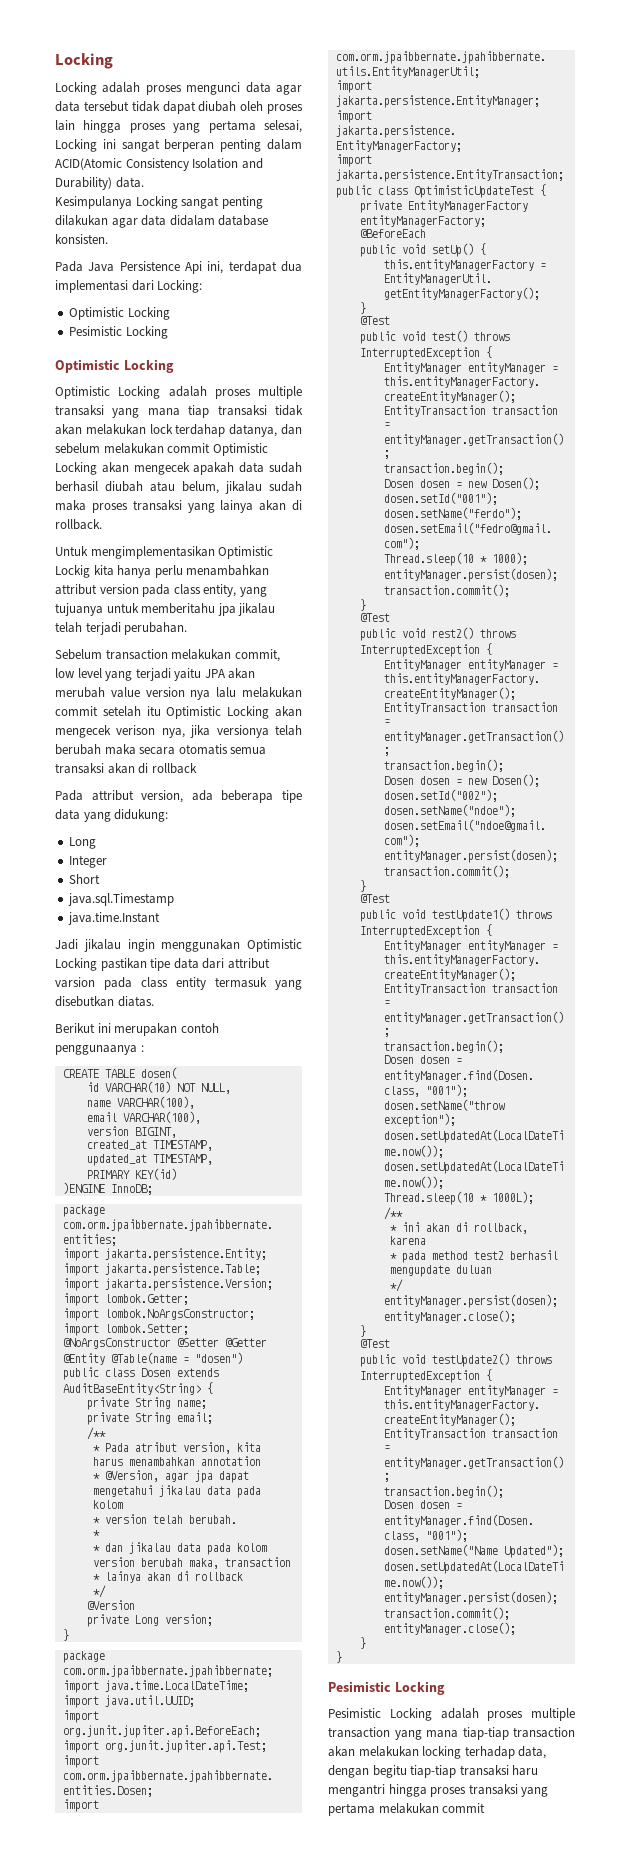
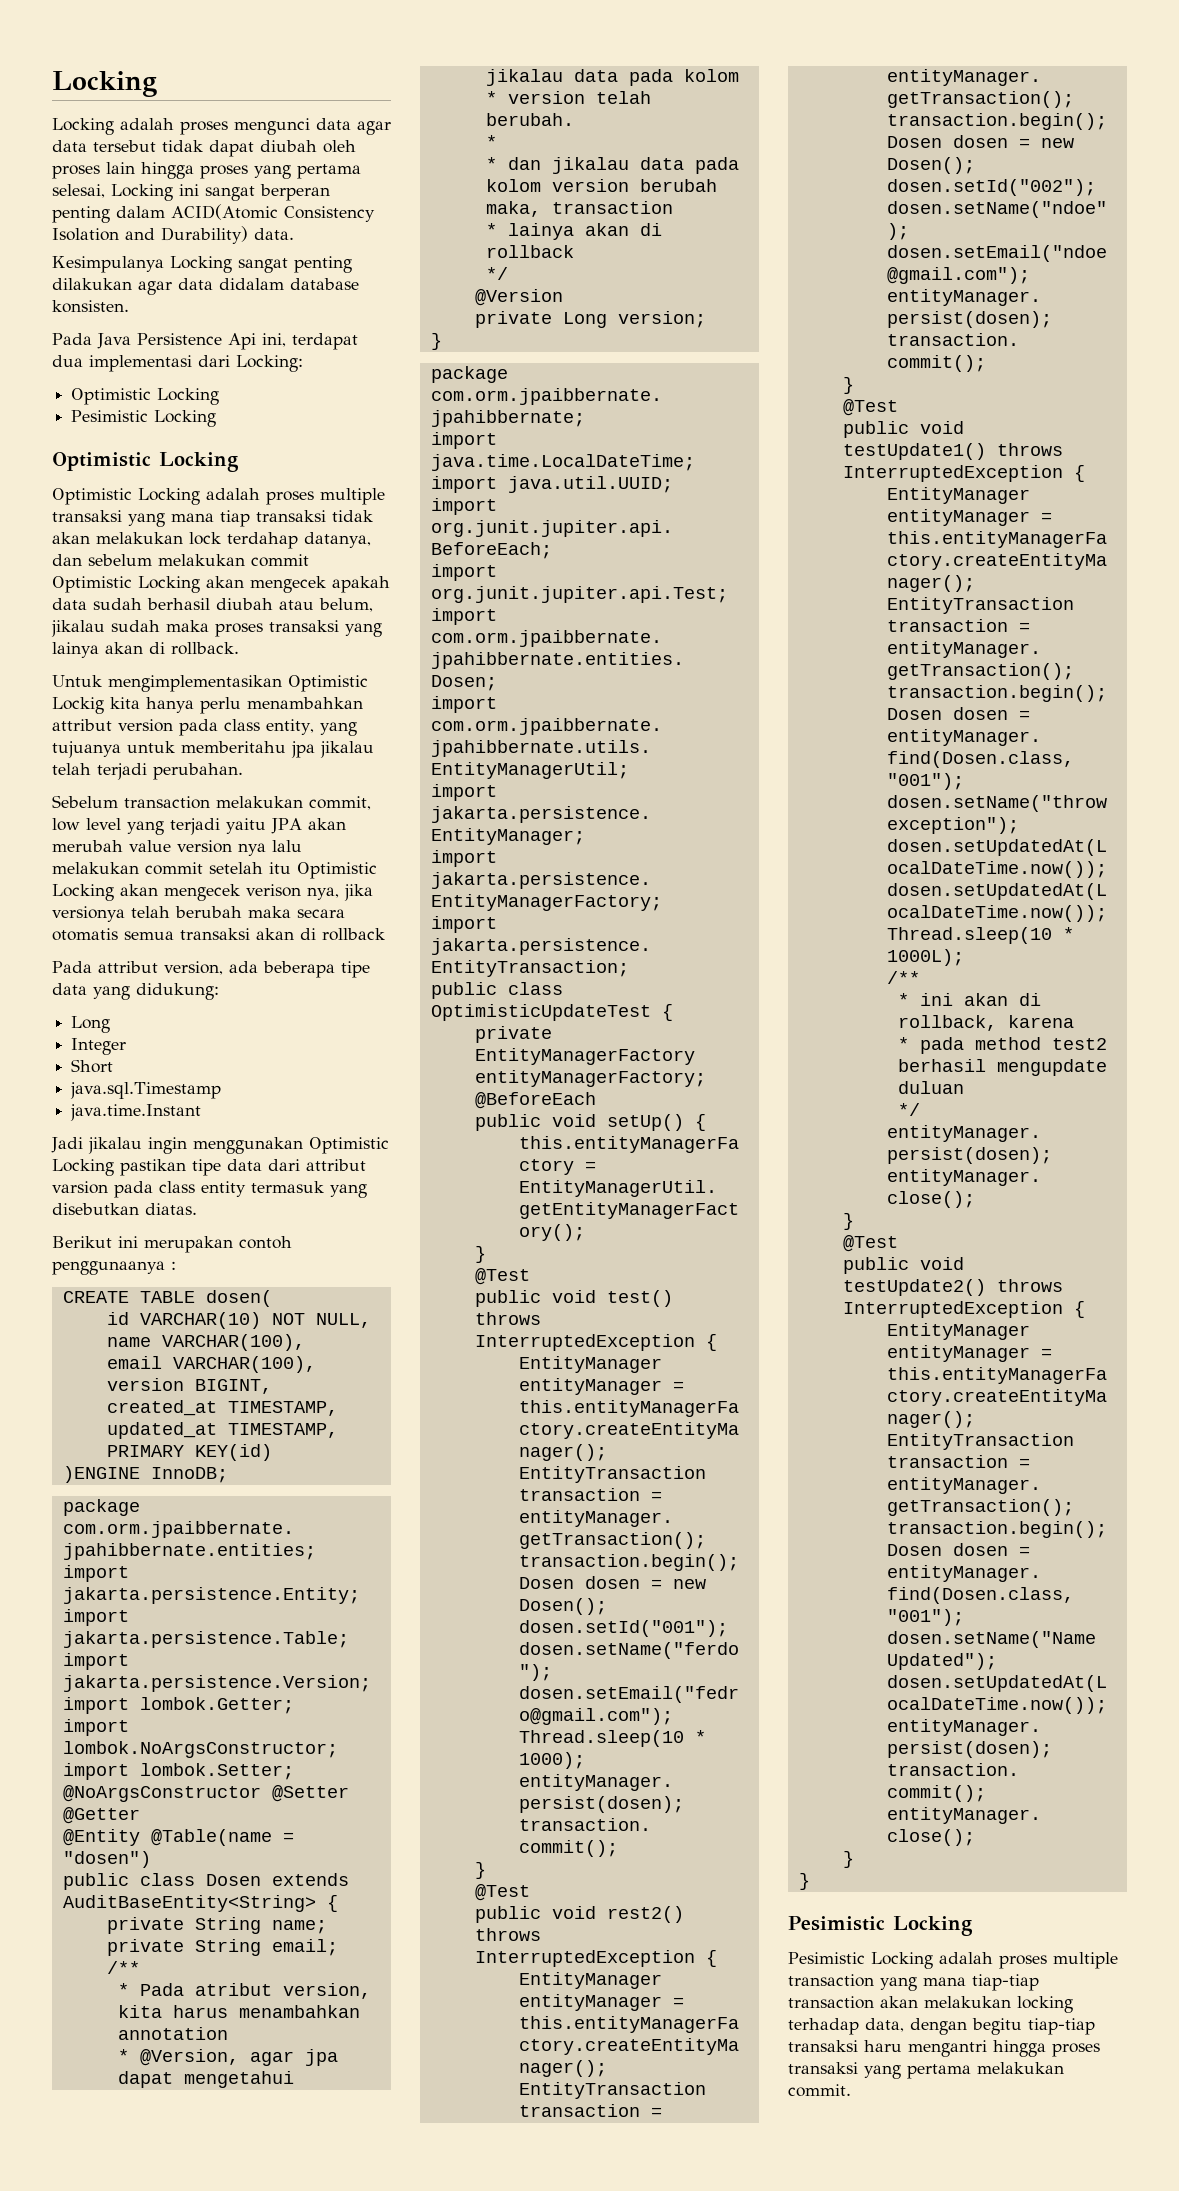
[442,1803,486,1813] commit -> [788,2084,851,2097] commit.

